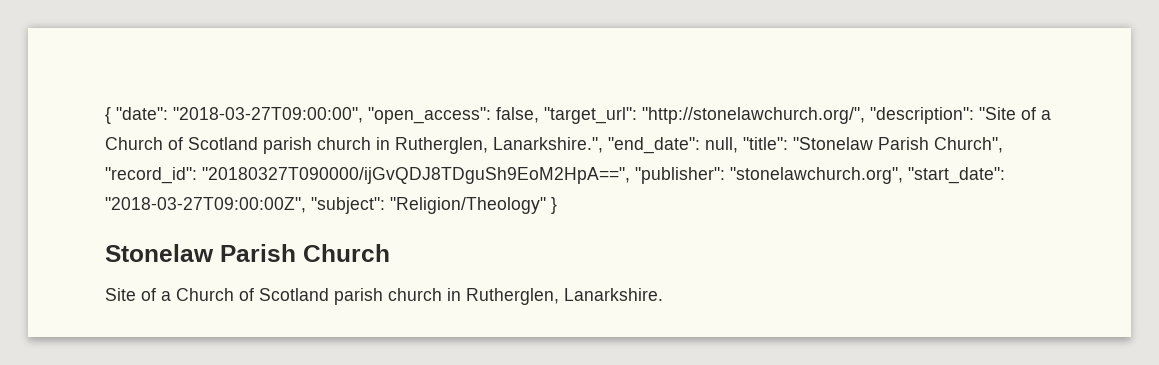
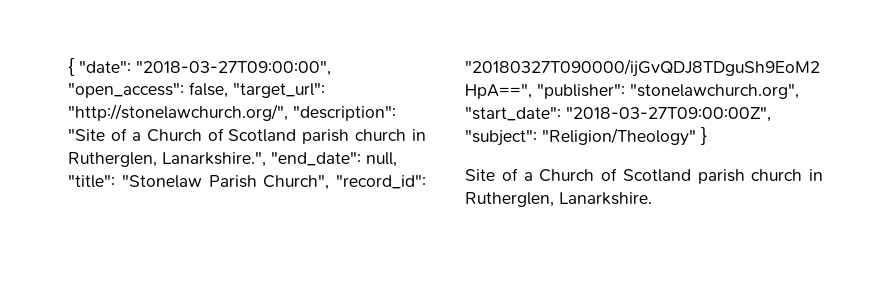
[105,244,390,262] // Stonelaw Parish Church -> (707, 136) none

